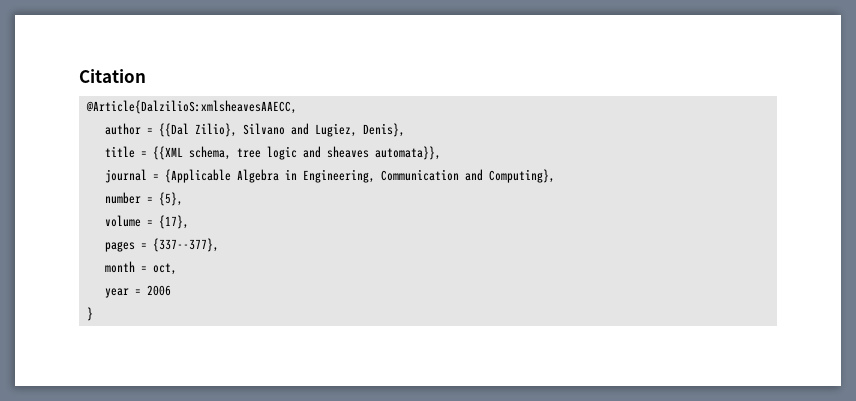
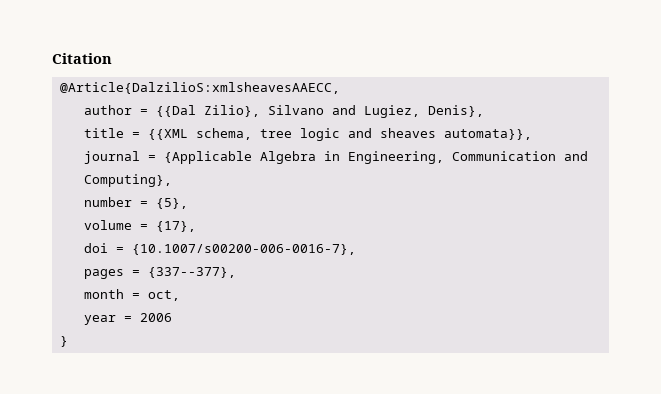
(189, 222) none -> [83,243,356,255] // doi = {10.1007/s00200-006-0016-7},

